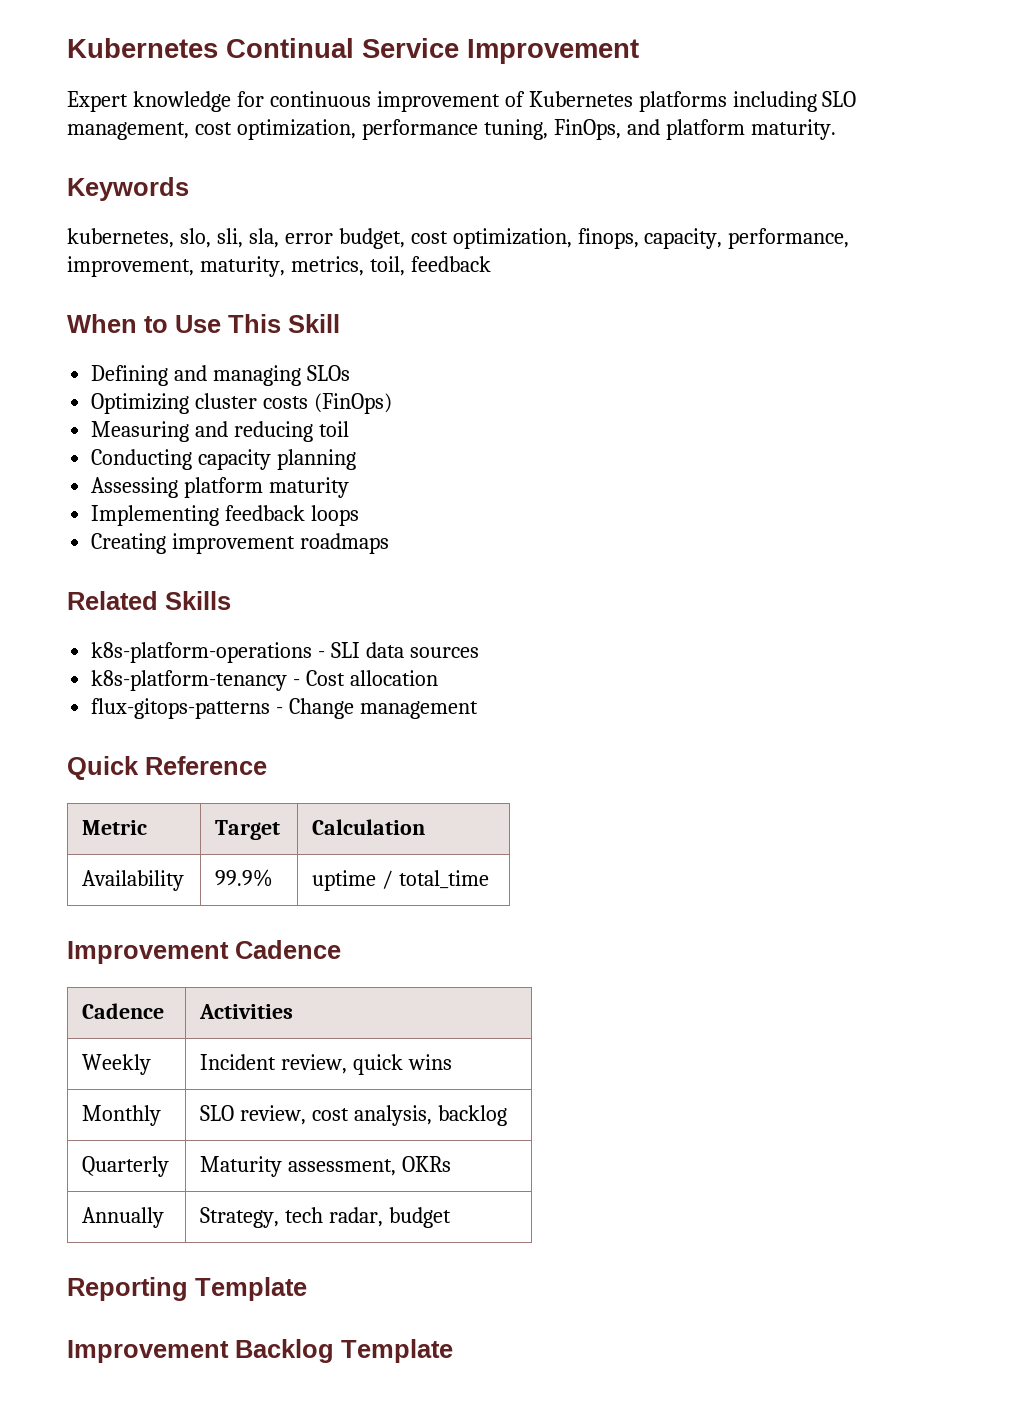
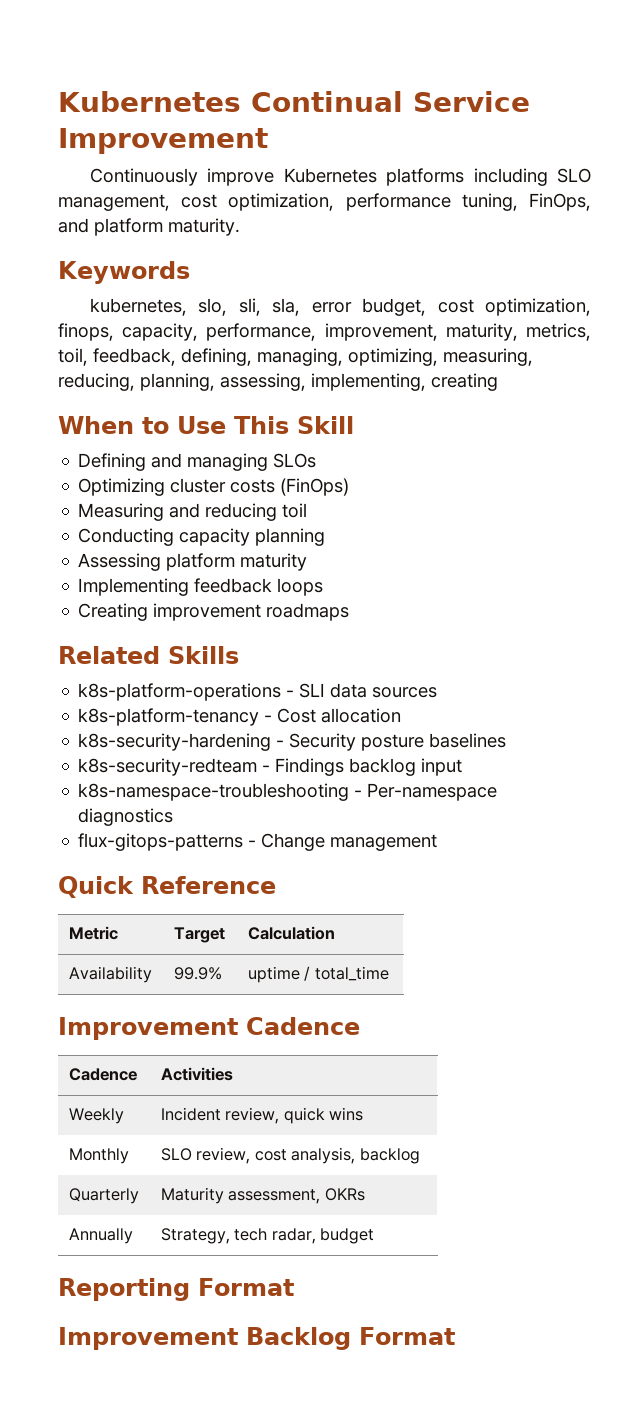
[67,91,525,112] Expert knowledge for continuous improvement of -> [89,168,275,186] Continuously improve
[410,256,491,272] feedback -> [93,348,533,366] [58,373,498,391] feedback, defining, managing, optimizing, measuring, reducing, planning, assessing, implementing, creating
(439, 678) none -> [78,733,507,751] [78,758,463,776] [78,783,498,801] [78,808,174,826] // k8s-security-hardening - Security posture baselines // k8s-security-redteam - Findings backlog input // k8s-namespace-troubleshooting - Per-namespace diagnostics
[195,1277,307,1301] Template -> [198,1278,294,1296] Format
[341,1339,453,1363] Template -> [359,1327,455,1345] Format

